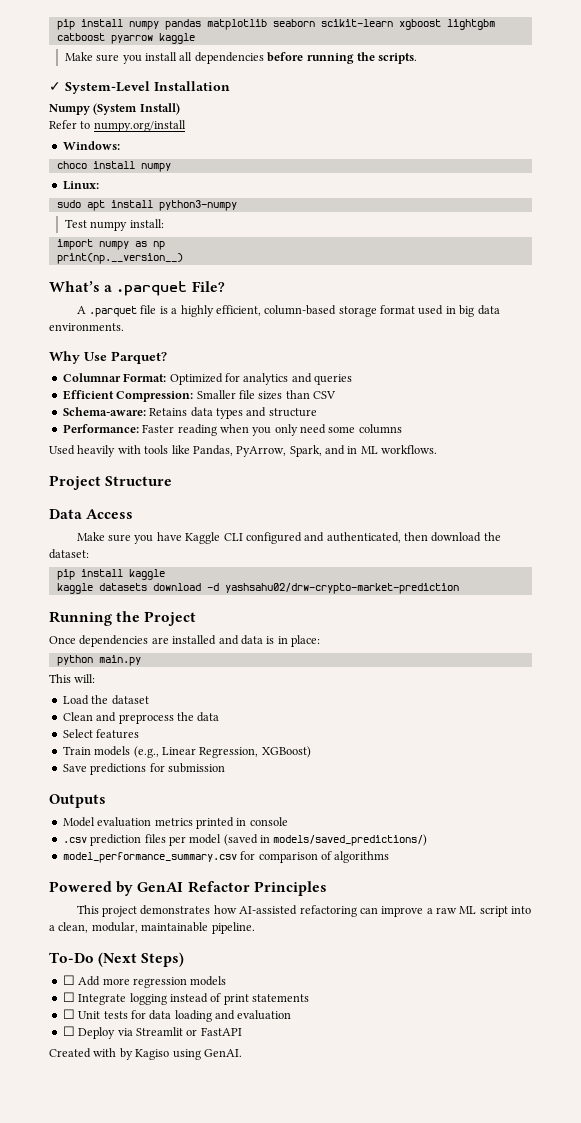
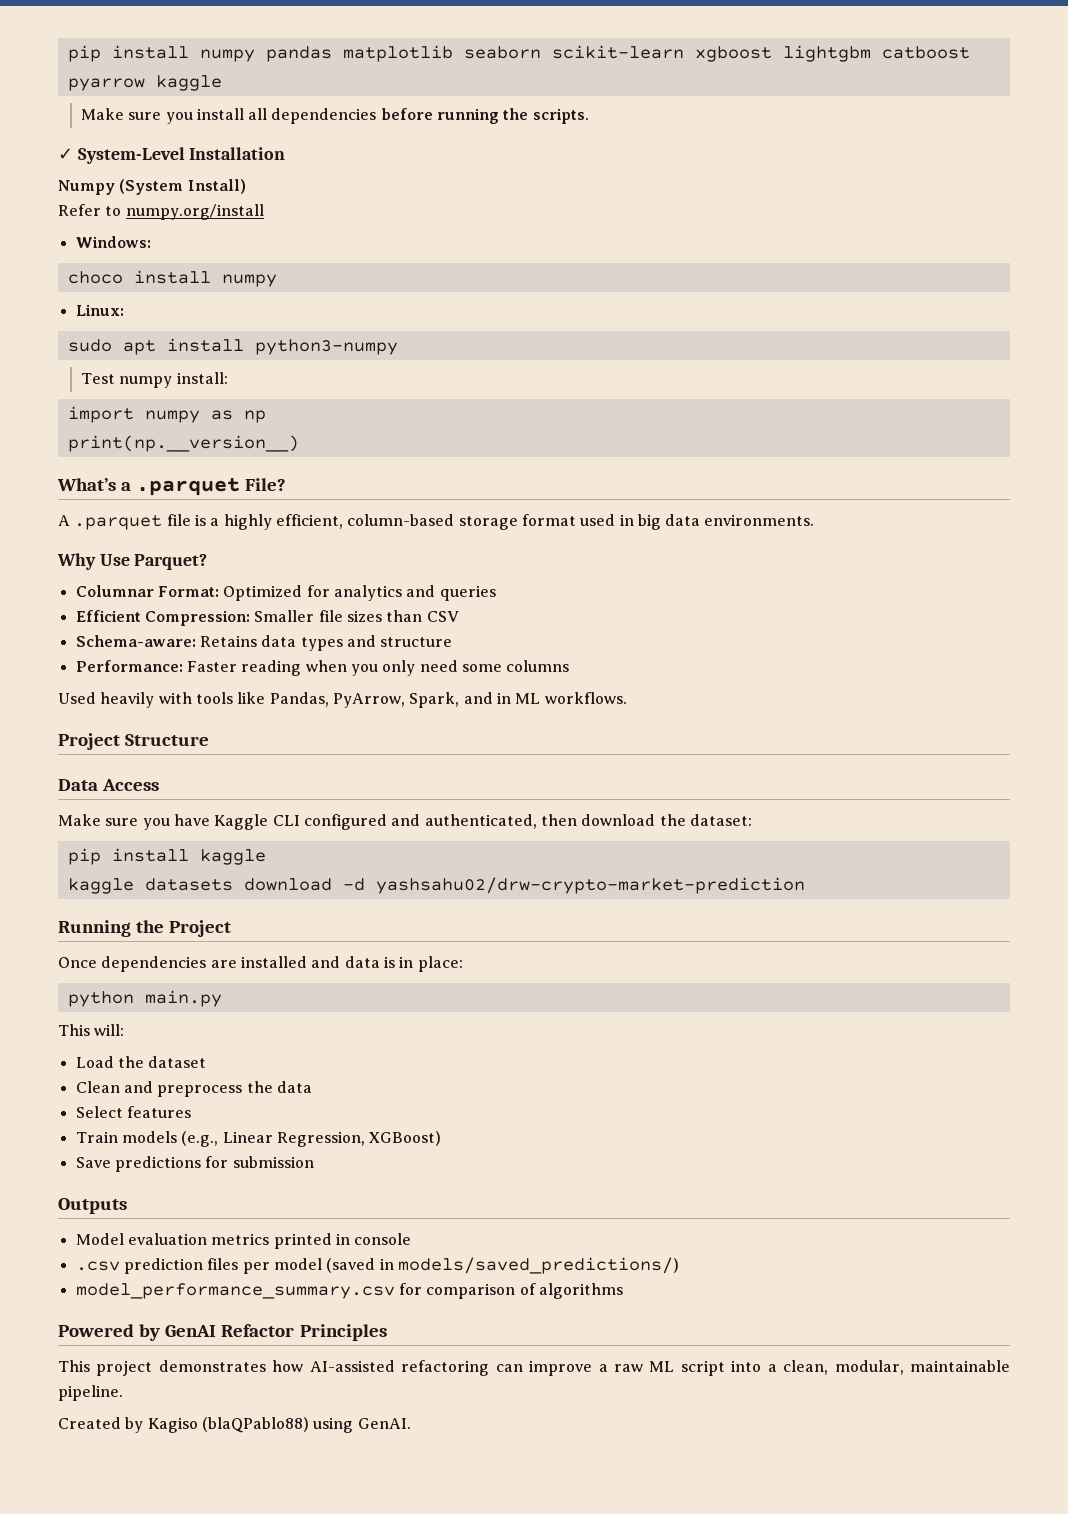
[49,952,185,967] [62,975,227,988] [62,992,309,1005] [62,1009,292,1022] [62,1026,242,1039] // To-Do (Next Steps) // ☐ Add more regression models // ☐ Integrate logging instead of print statements // ☐ Unit tests for data loading and evaluation // ☐ Deploy via Streamlit or FastAPI -> (123, 1393) none
[93,1048,117,1057] with -> (121, 1423) none
(170, 1054) none -> [201,1417,309,1433] (blaQPablo88)

